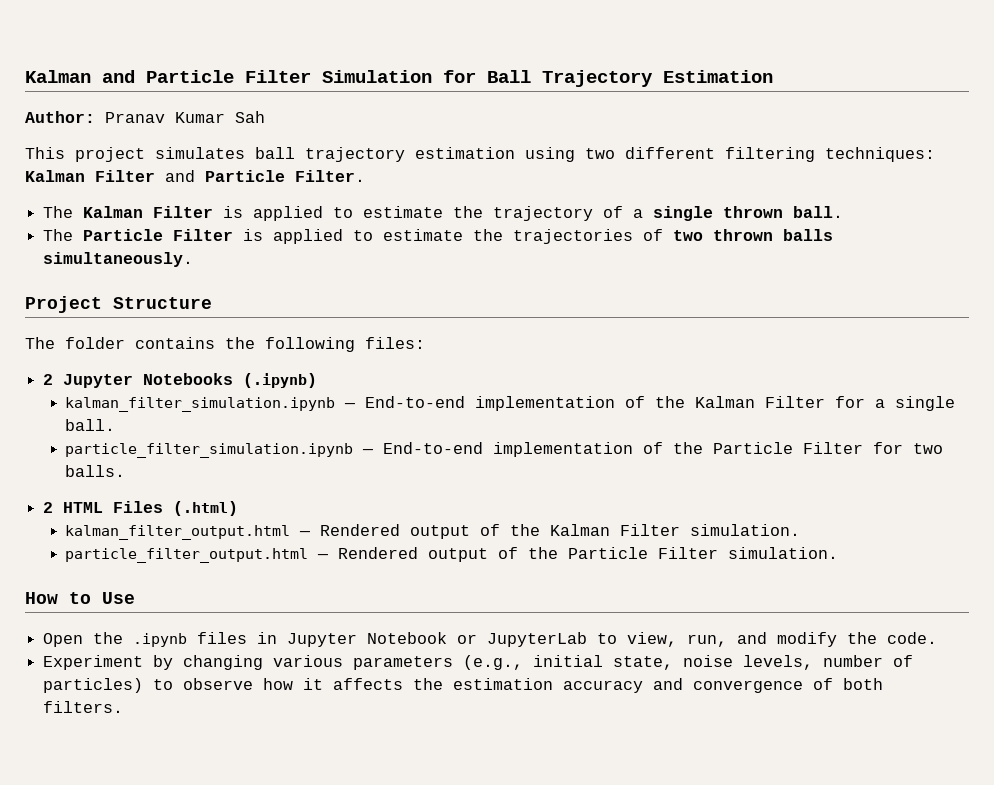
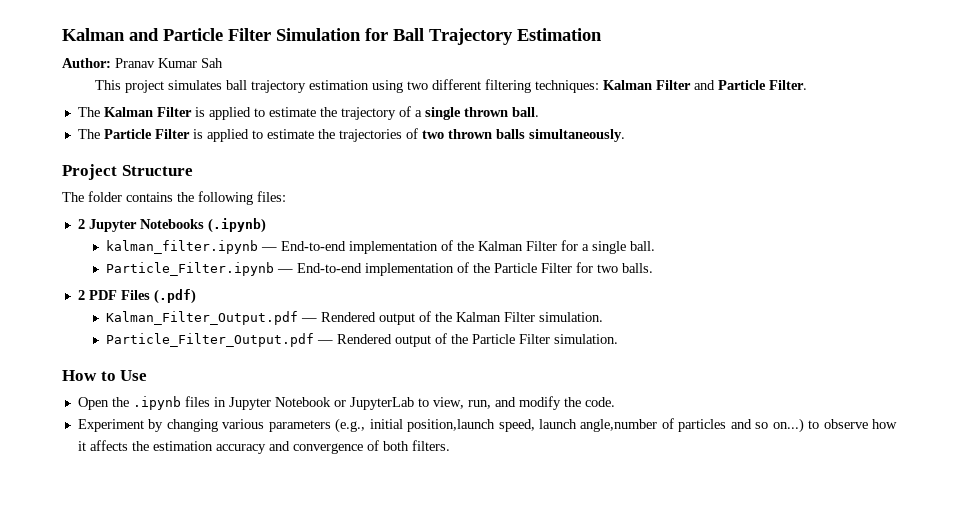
[65,397,336,412] kalman_filter_simulation.ipynb -> [106,240,259,254] kalman_filter.ipynb
[65,443,354,458] particle_filter_simulation.ipynb -> [106,262,275,276] Particle_Filter.ipynb
[63,501,239,516] [65,525,291,540] HTML Files (.html) // kalman_filter_output.html -> [88,289,196,304] [106,311,299,325] PDF Files (.pdf) // Kalman_Filter_Output.pdf
[65,548,309,563] particle_filter_output.html -> [106,333,315,347] Particle_Filter_Output.pdf
[613,655,914,670] [43,678,144,693] state, noise levels, number of particles) -> [407,418,804,433] position,launch speed, launch angle,number of particles and so on...)

